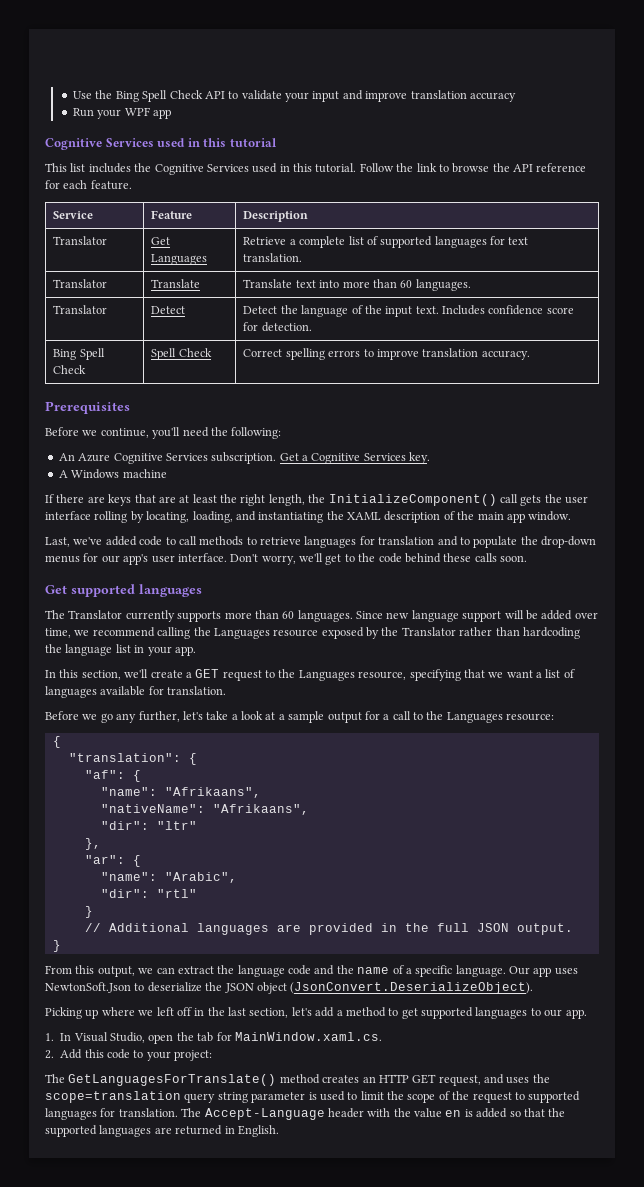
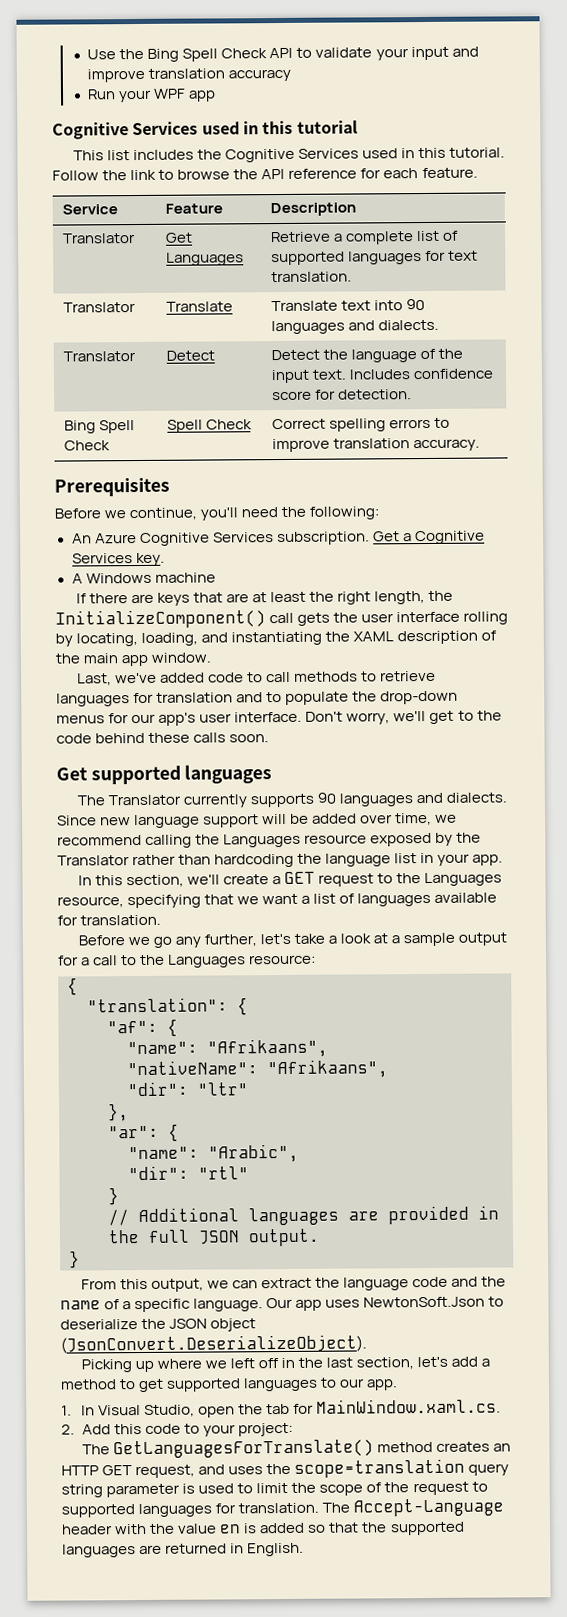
[342,279,471,291] more than 60 languages. -> [405,299,425,311] [270,319,439,335] 90 languages and dialects.
[224,610,353,622] more than 60 languages. -> [316,792,508,807] 90 languages and dialects.

